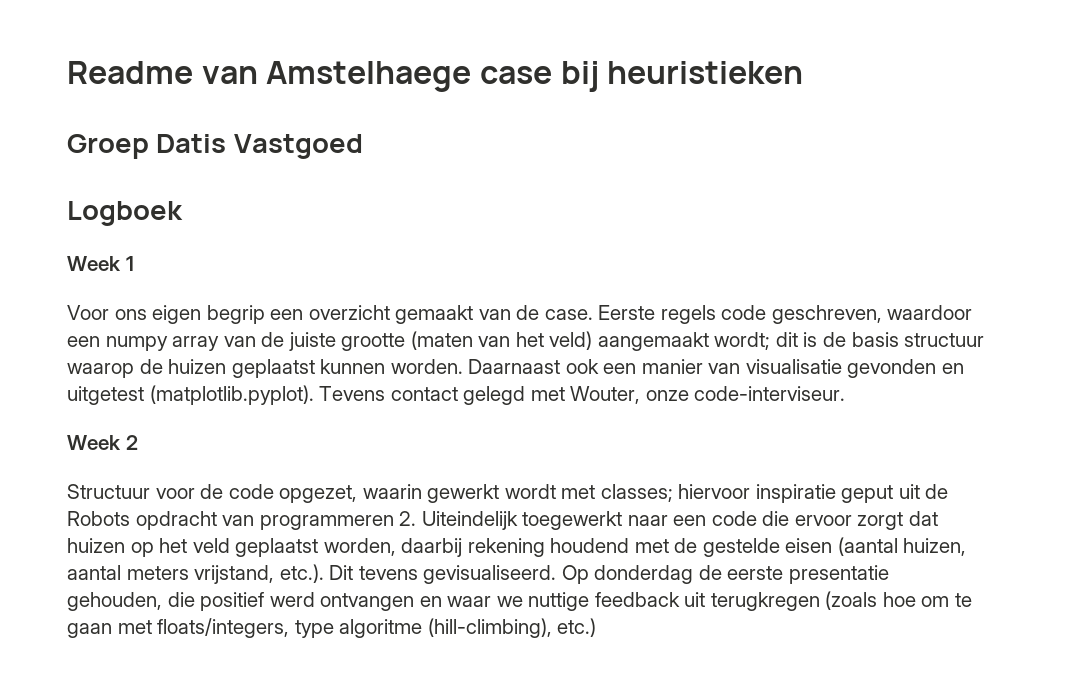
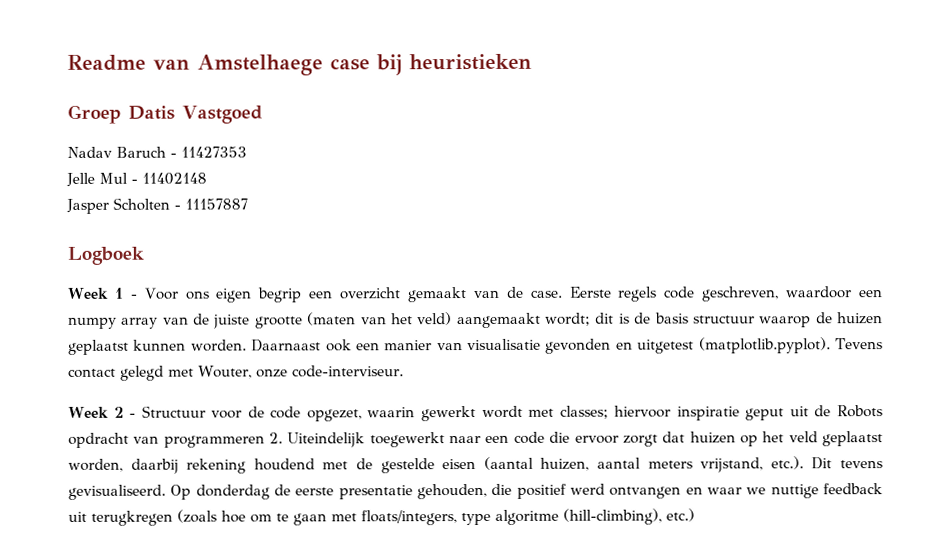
(363, 146) none -> [67,146,247,158] [66,172,207,187] [66,197,248,214] // Nadav Baruch - 11427353 // Jelle Mul - 11402148 // Jasper Scholten - 11157887
(134, 263) // -> [130,293,138,299] -
(138, 442) // -> [129,412,137,418] -

